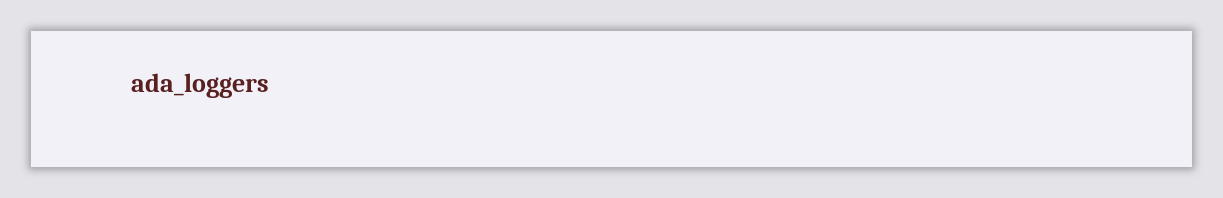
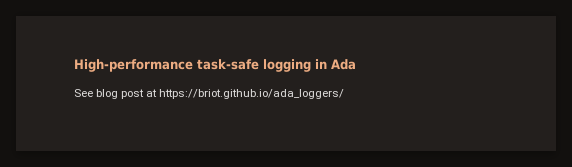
[131,73,269,98] ada_loggers -> [74,59,356,72] [74,89,345,99] High-performance task-safe logging in Ada // See blog post at https://briot.github.io/ada_loggers/

